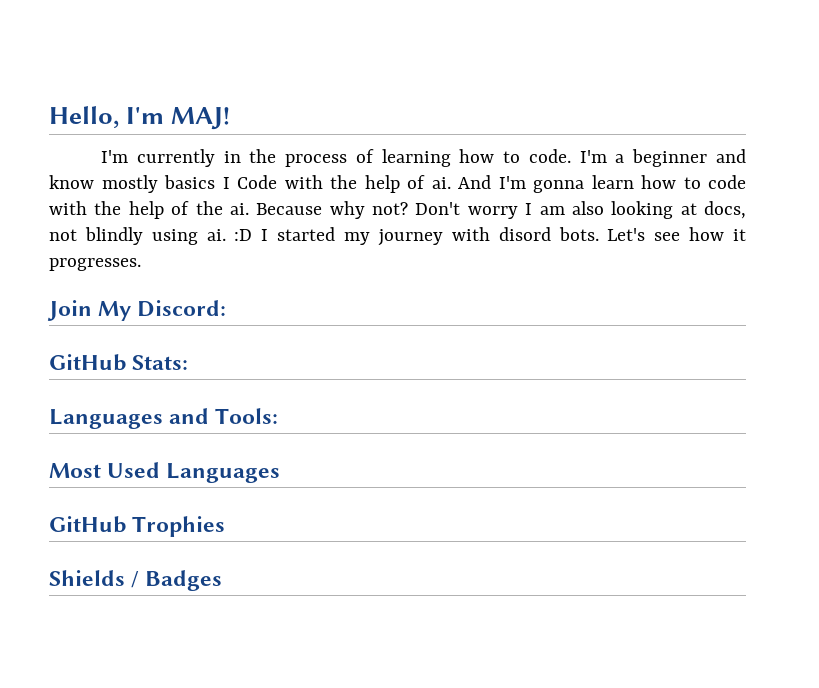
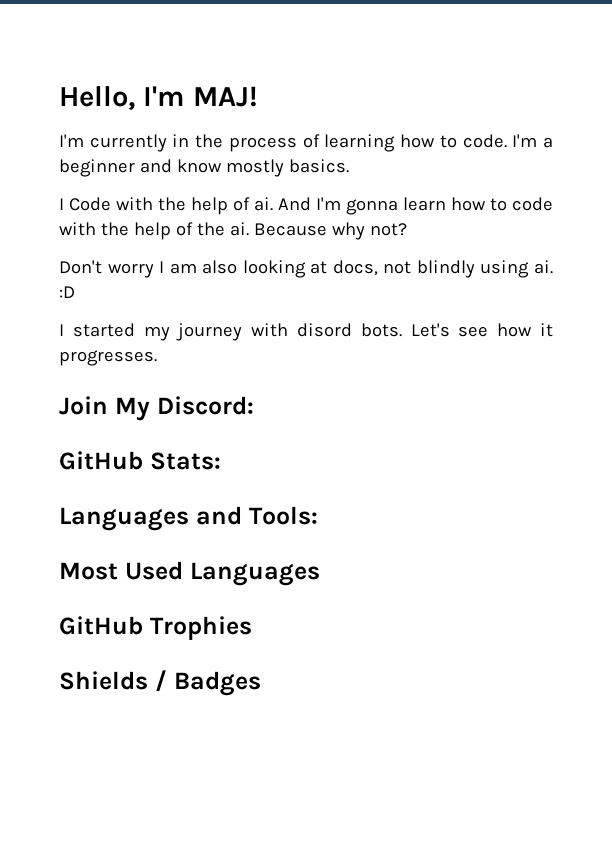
[164,175,215,189] basics -> [288,159,349,173] basics. //
(408, 208) none -> (407, 229) //
(253, 235) none -> (75, 292) //

